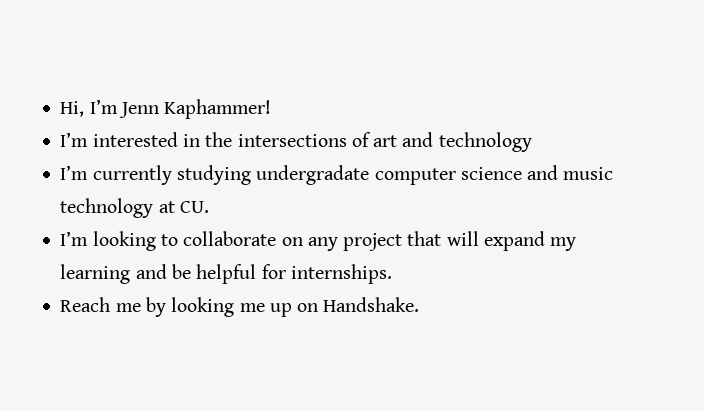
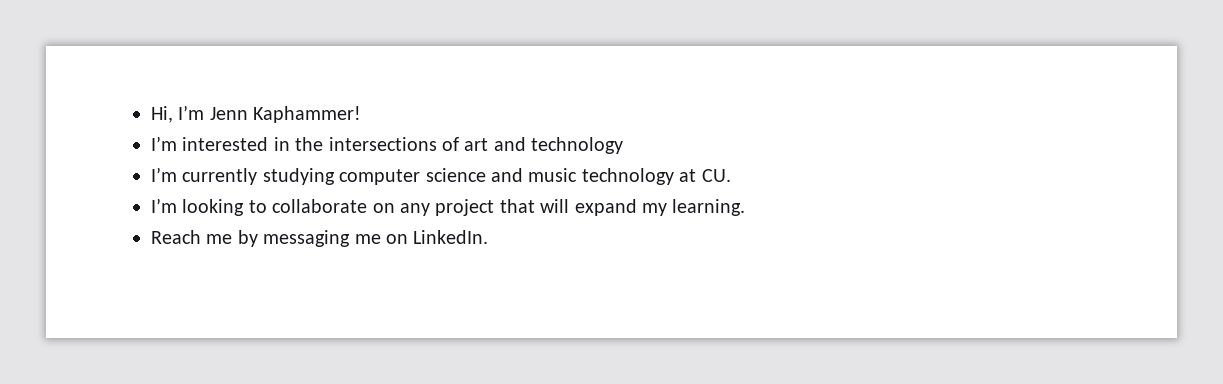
[256,165,370,185] undergradate -> (335, 176) none
[60,264,392,284] [60,297,420,317] learning and be helpful for internships. // Reach me by looking me up on Handshake. -> [672,199,746,216] [151,230,489,247] learning. // Reach me by messaging me on LinkedIn.

